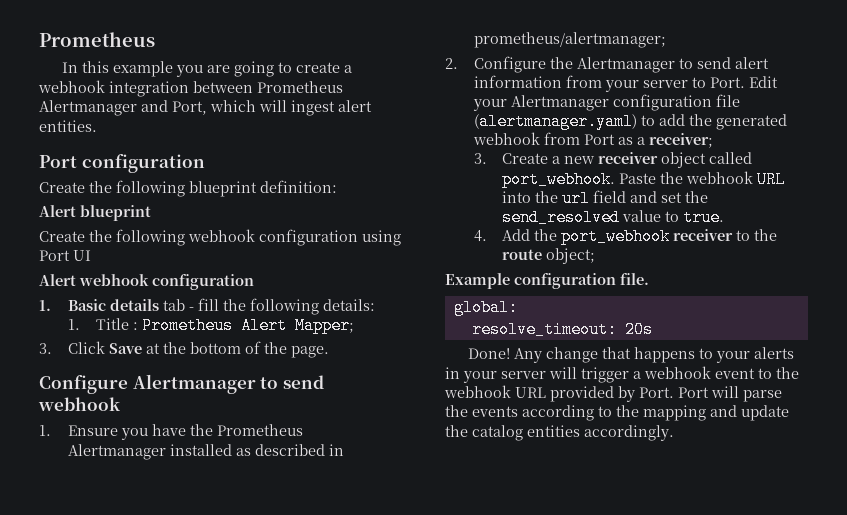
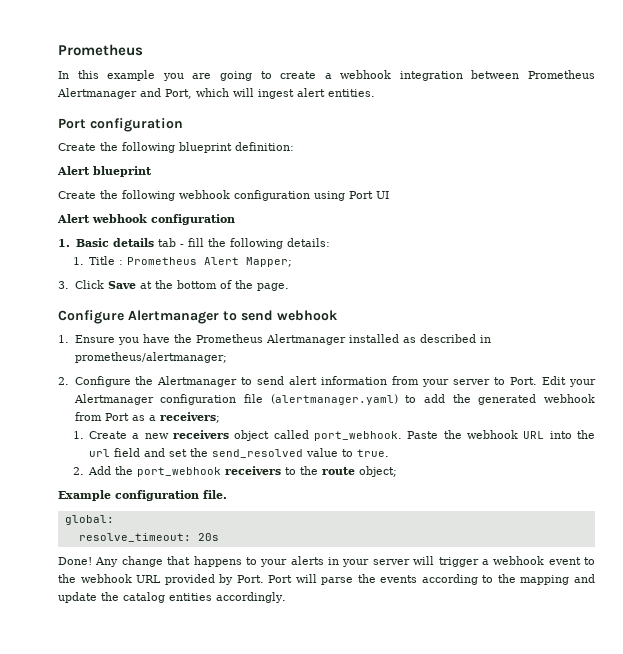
[648,133,713,148] [473,153,487,164] receiver; // 3. -> [159,412,220,423] [72,431,84,439] receivers; // 1.
[598,152,659,164] receiver -> [173,430,230,439] receivers
[473,230,487,242] 4. -> [72,467,84,475] 2.
[673,229,734,241] receiver -> [225,466,282,475] receivers

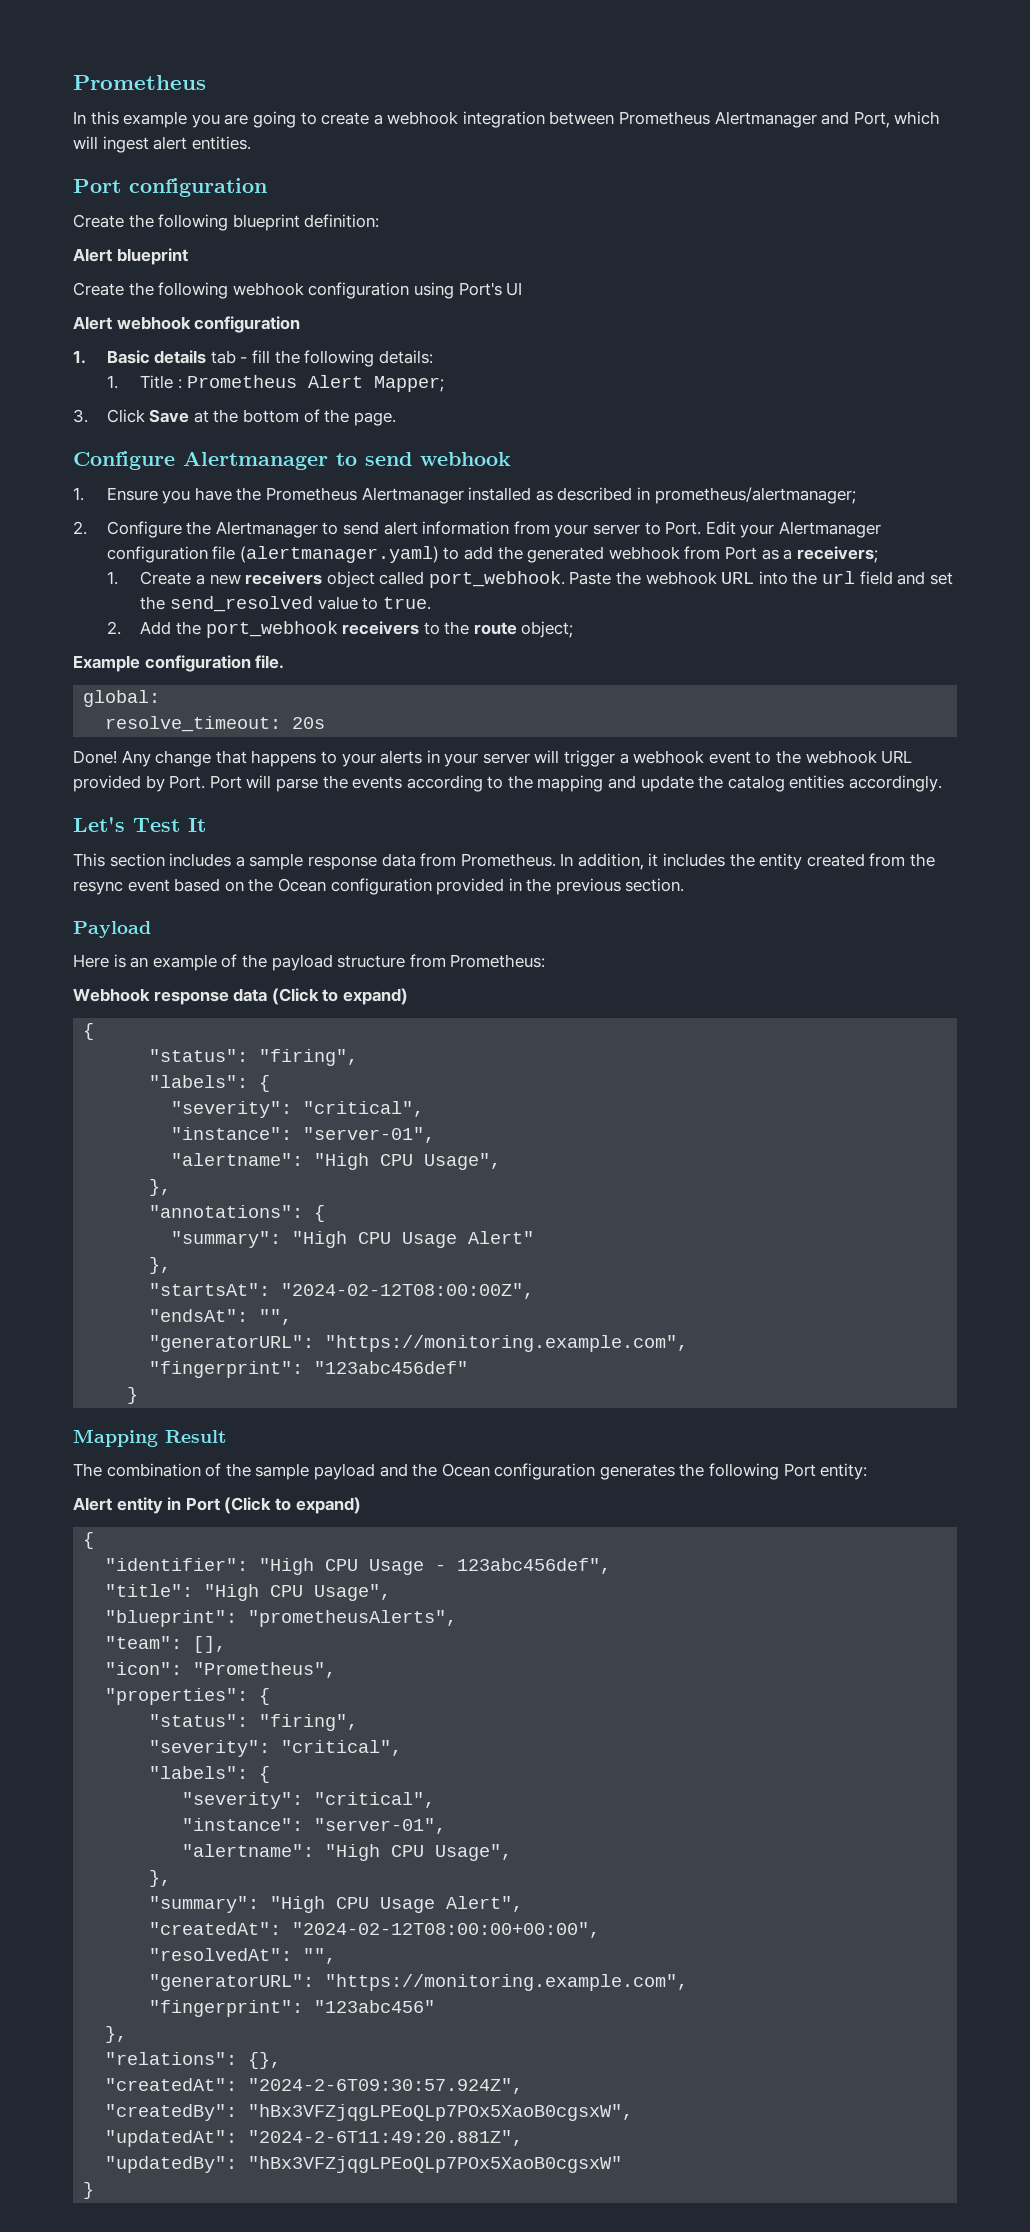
[349,191,373,199] Port -> [458,282,502,296] Port's
(286, 597) none -> [73,817,206,832] [73,853,936,870] [73,878,685,895] [73,921,151,938] [73,954,546,971] [73,988,408,1005] [83,1023,95,1040] [149,1049,359,1066] [149,1075,271,1092] [171,1101,425,1118] [171,1127,436,1143] [171,1153,502,1170] [149,1179,172,1196] [149,1205,326,1222] [171,1231,535,1248] [149,1257,172,1274] [149,1283,535,1299] [149,1309,293,1325] [149,1335,689,1352] [149,1361,469,1378] [127,1387,139,1404] [73,1429,227,1447] [73,1463,868,1480] [73,1497,361,1514] [83,1532,95,1549] [105,1558,612,1575] [105,1584,392,1601] [105,1610,458,1627] [105,1636,227,1653] [105,1662,337,1678] [105,1688,271,1705] [149,1714,359,1731] [149,1740,403,1757] [149,1766,271,1783] [182,1792,436,1809] [182,1818,447,1834] [182,1844,513,1861] [149,1870,172,1887] [149,1896,524,1913] [149,1922,601,1938] [149,1948,337,1964] [149,1974,689,1991] [149,2000,436,2017] [105,2026,128,2043] [105,2052,282,2069] [105,2078,524,2094] [105,2104,634,2121] [105,2130,524,2147] [105,2156,623,2173] [83,2182,95,2199] // Let's Test It // This section includes a sample response data from Prometheus. In addition, it includes the entity created from the resync event based on the Ocean configuration provided in the previous section. // Payload // Here is an example of the payload structure from Prometheus: // Webhook response data (Click to expand) // { // "status": "firing", // "labels": { // "severity": "critical", // "instance": "server-01", // "alertname": "High CPU Usage", // }, // "annotations": { // "summary": "High CPU Usage Alert" // }, // "startsAt": "2024-02-12T08:00:00Z", // "endsAt": "", // "generatorURL": "https://monitoring.example.com", // "fingerprint": "123abc456def" // } // Mapping Result // The combination of the sample payload and the Ocean configuration generates the following Port entity: // Alert entity in Port (Click to expand) // { // "identifier": "High CPU Usage - 123abc456def", // "title": "High CPU Usage", // "blueprint": "prometheusAlerts", // "team": [], // "icon": "Prometheus", // "properties": { // "status": "firing", // "severity": "critical", // "labels": { // "severity": "critical", // "instance": "server-01", // "alertname": "High CPU Usage", // }, // "summary": "High CPU Usage Alert", // "createdAt": "2024-02-12T08:00:00+00:00", // "resolvedAt": "", // "generatorURL": "https://monitoring.example.com", // "fingerprint": "123abc456" // }, // "relations": {}, // "createdAt": "2024-2-6T09:30:57.924Z", // "createdBy": "hBx3VFZjqgLPEoQLp7POx5XaoB0cgsxW", // "updatedAt": "2024-2-6T11:49:20.881Z", // "updatedBy": "hBx3VFZjqgLPEoQLp7POx5XaoB0cgsxW" // }

